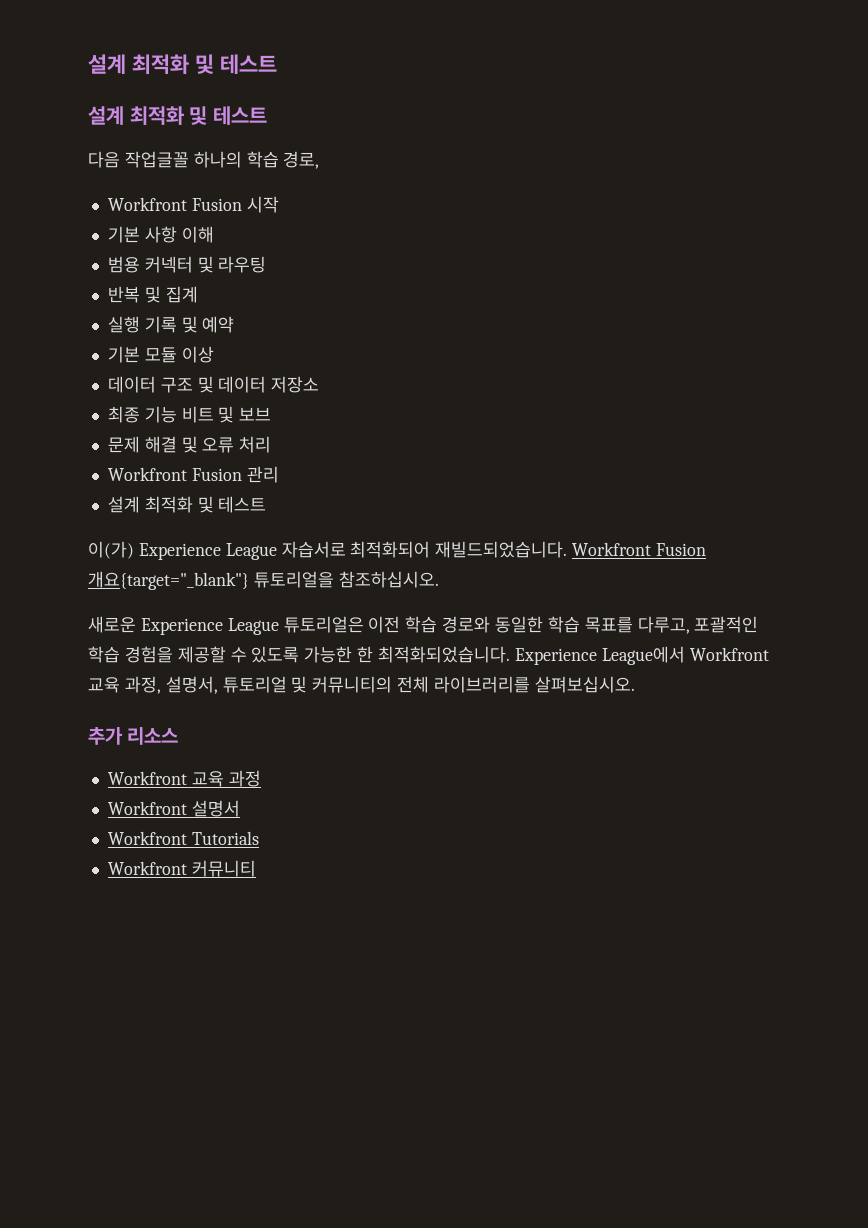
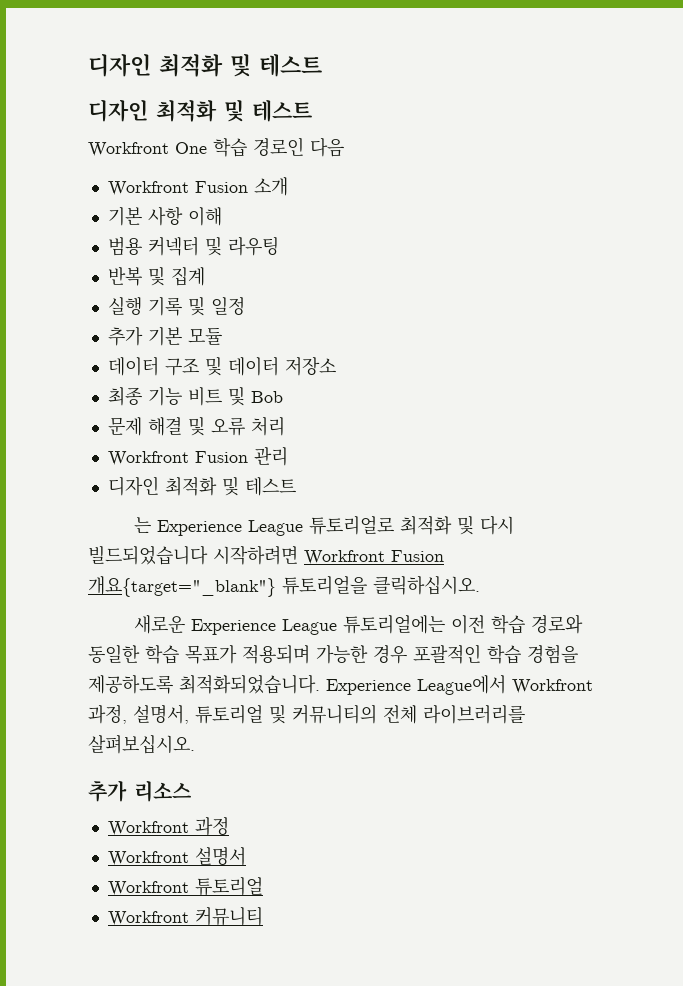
[88,54,277,75] [88,106,268,125] [88,151,320,169] [107,196,279,213] 설계 최적화 및 테스트 // 설계 최적화 및 테스트 // 다음 작업글꼴 하나의 학습 경로, // Workfront Fusion 시작 -> [88,53,322,77] [88,99,312,122] [88,137,344,157] [107,177,288,196] 디자인 최적화 및 테스트 // 디자인 최적화 및 테스트 // Workfront One 학습 경로인 다음 // Workfront Fusion 소개
[202,316,235,333] 예약 // -> [210,297,245,315] [107,327,143,346] 일정 // 추가
[181,346,214,363] 이상 -> (222, 336) none
[239,407,272,421] 보브 -> [250,391,283,403] Bob
[107,496,267,513] [88,541,568,560] 설계 최적화 및 테스트 // 이(가) Experience League 자습서로 최적화되어 재빌드되었습니다. -> [107,476,296,496] [133,515,514,536] [88,545,298,565] 디자인 최적화 및 테스트 // 는 Experience League 튜토리얼로 최적화 및 다시 빌드되었습니다 시작하려면
[338,571,439,588] 참조하십시오. -> [373,576,480,595] 클릭하십시오.
[283,616,364,633] 튜토리얼은 -> [342,615,445,634] 튜토리얼에는
[584,616,759,634] [88,646,374,663] 목표를 다루고, 포괄적인 학습 경험을 제공할 수 있도록 가능한 한 -> [185,644,578,664] [88,675,173,694] 목표가 적용되며 가능한 경우 포괄적인 학습 경험을 제공하도록
[88,677,120,693] 교육 -> (593, 686) none
[191,771,224,787] 교육 -> (189, 828) none
[191,831,259,845] Tutorials -> [194,877,263,896] 튜토리얼

